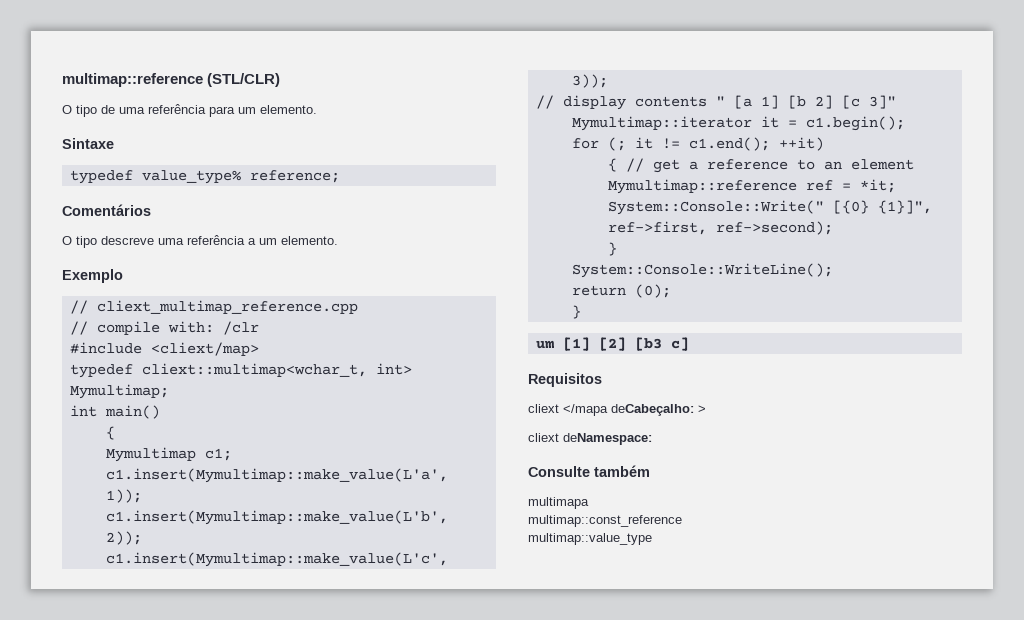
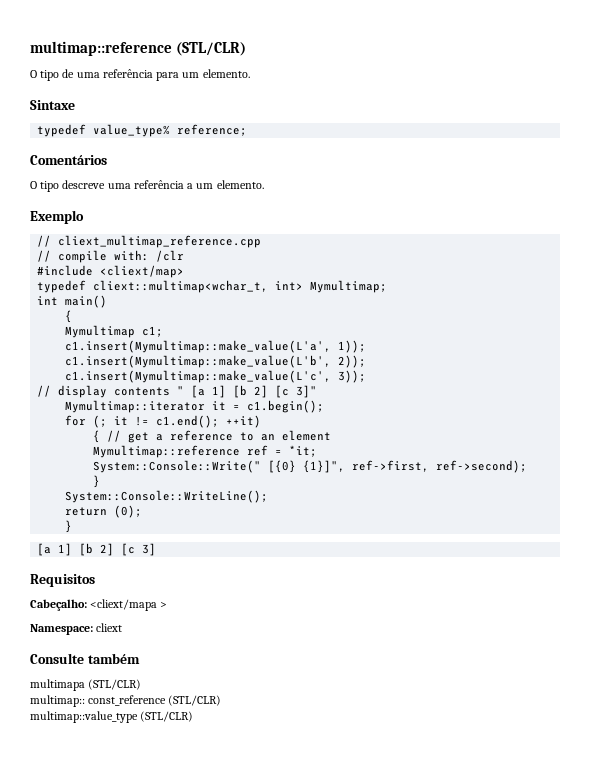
[535,337,689,351] [528,373,602,387] [528,404,694,416] um [1] [2] [b3 c] // Requisitos // cliext </mapa deCabeçalho: -> [37,543,157,556] [30,574,95,587] [30,599,158,611] [a 1] [b 2] [c 3] // Requisitos // Cabeçalho: <cliext/mapa
[528,433,652,445] cliext deNamespace: -> [30,623,123,635] Namespace: cliext
[528,515,682,527] // multimap::const_reference -> [88,679,142,690] [30,695,222,707] (STL/CLR) // multimap:: const_reference (STL/CLR)
(652, 539) none -> [140,711,194,722] (STL/CLR)

